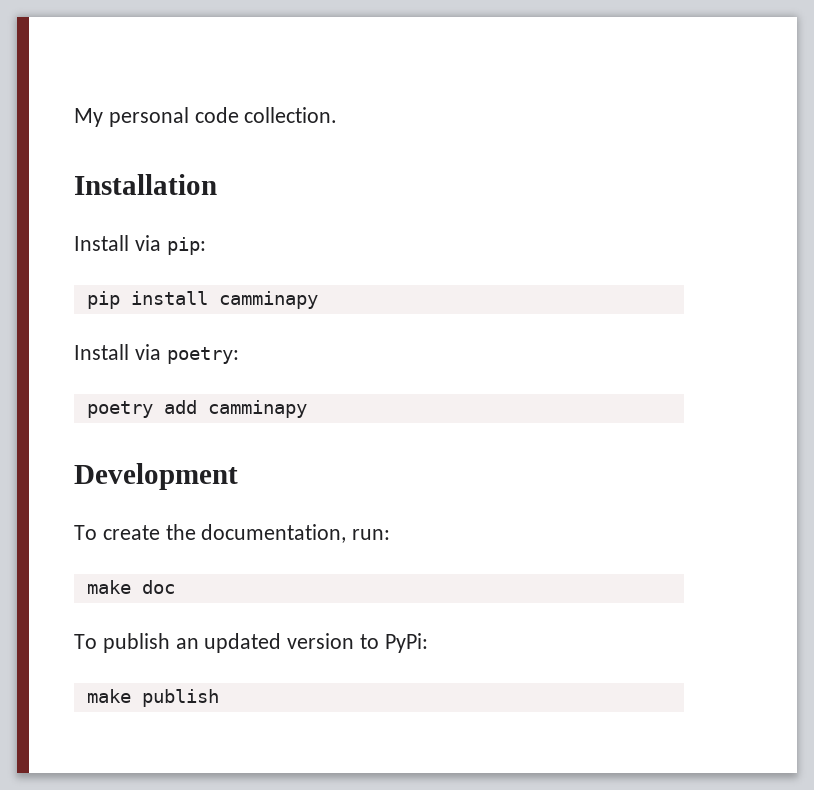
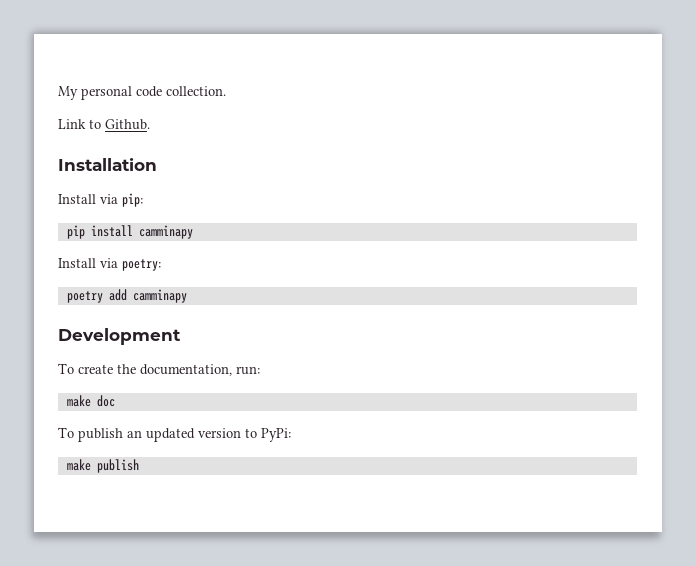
(338, 115) none -> [58,119,150,130] // Link to Github.

